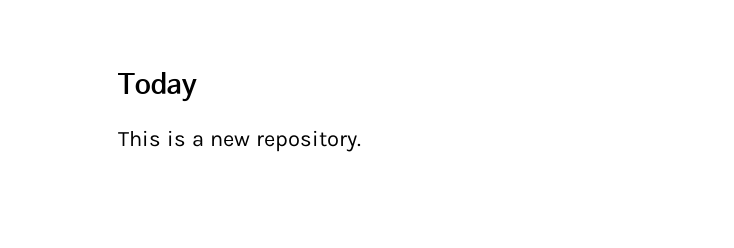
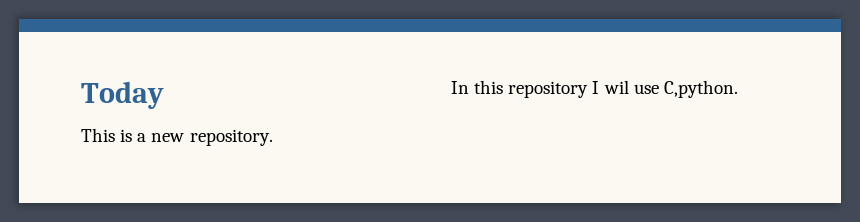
(361, 141) none -> [451,80,738,98] // In this repository I wil use C,python.

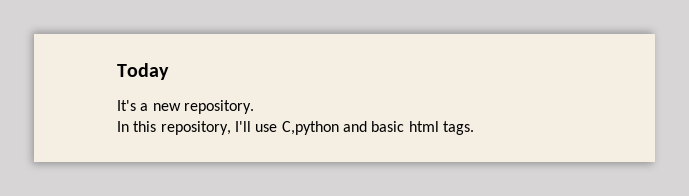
[81,128,133,142] This is -> [117,100,136,111] It's
[508,80,738,98] repository I wil use C,python. -> [160,121,474,135] repository, I'll use C,python and basic html tags.

